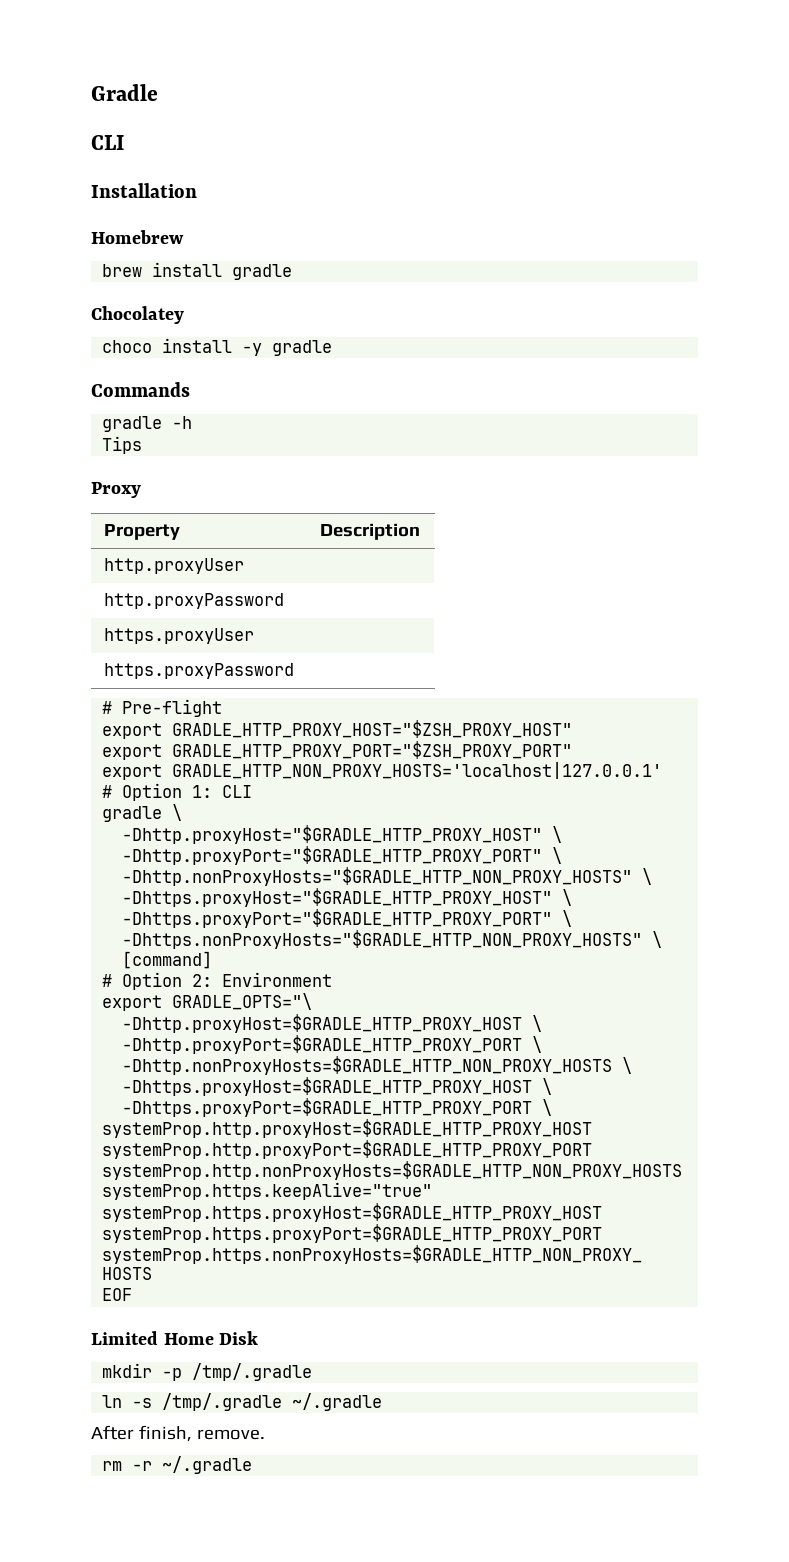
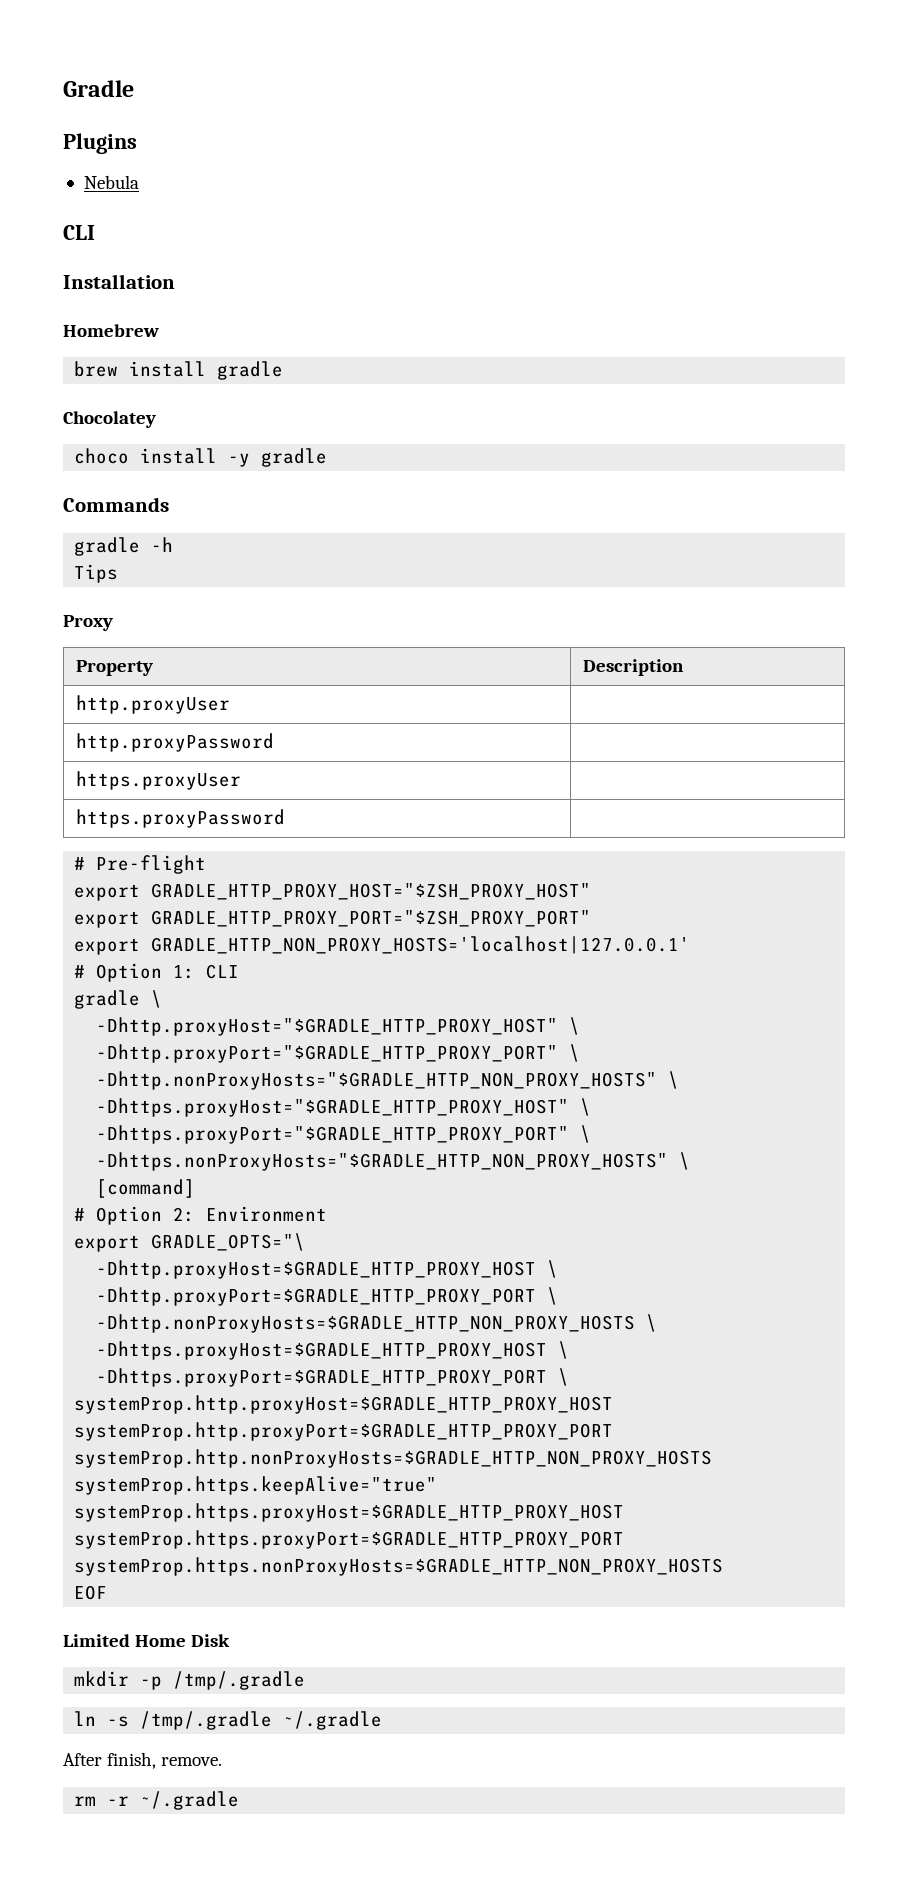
(158, 92) none -> [63,133,137,154] [83,175,139,189] // Plugins // Nebula

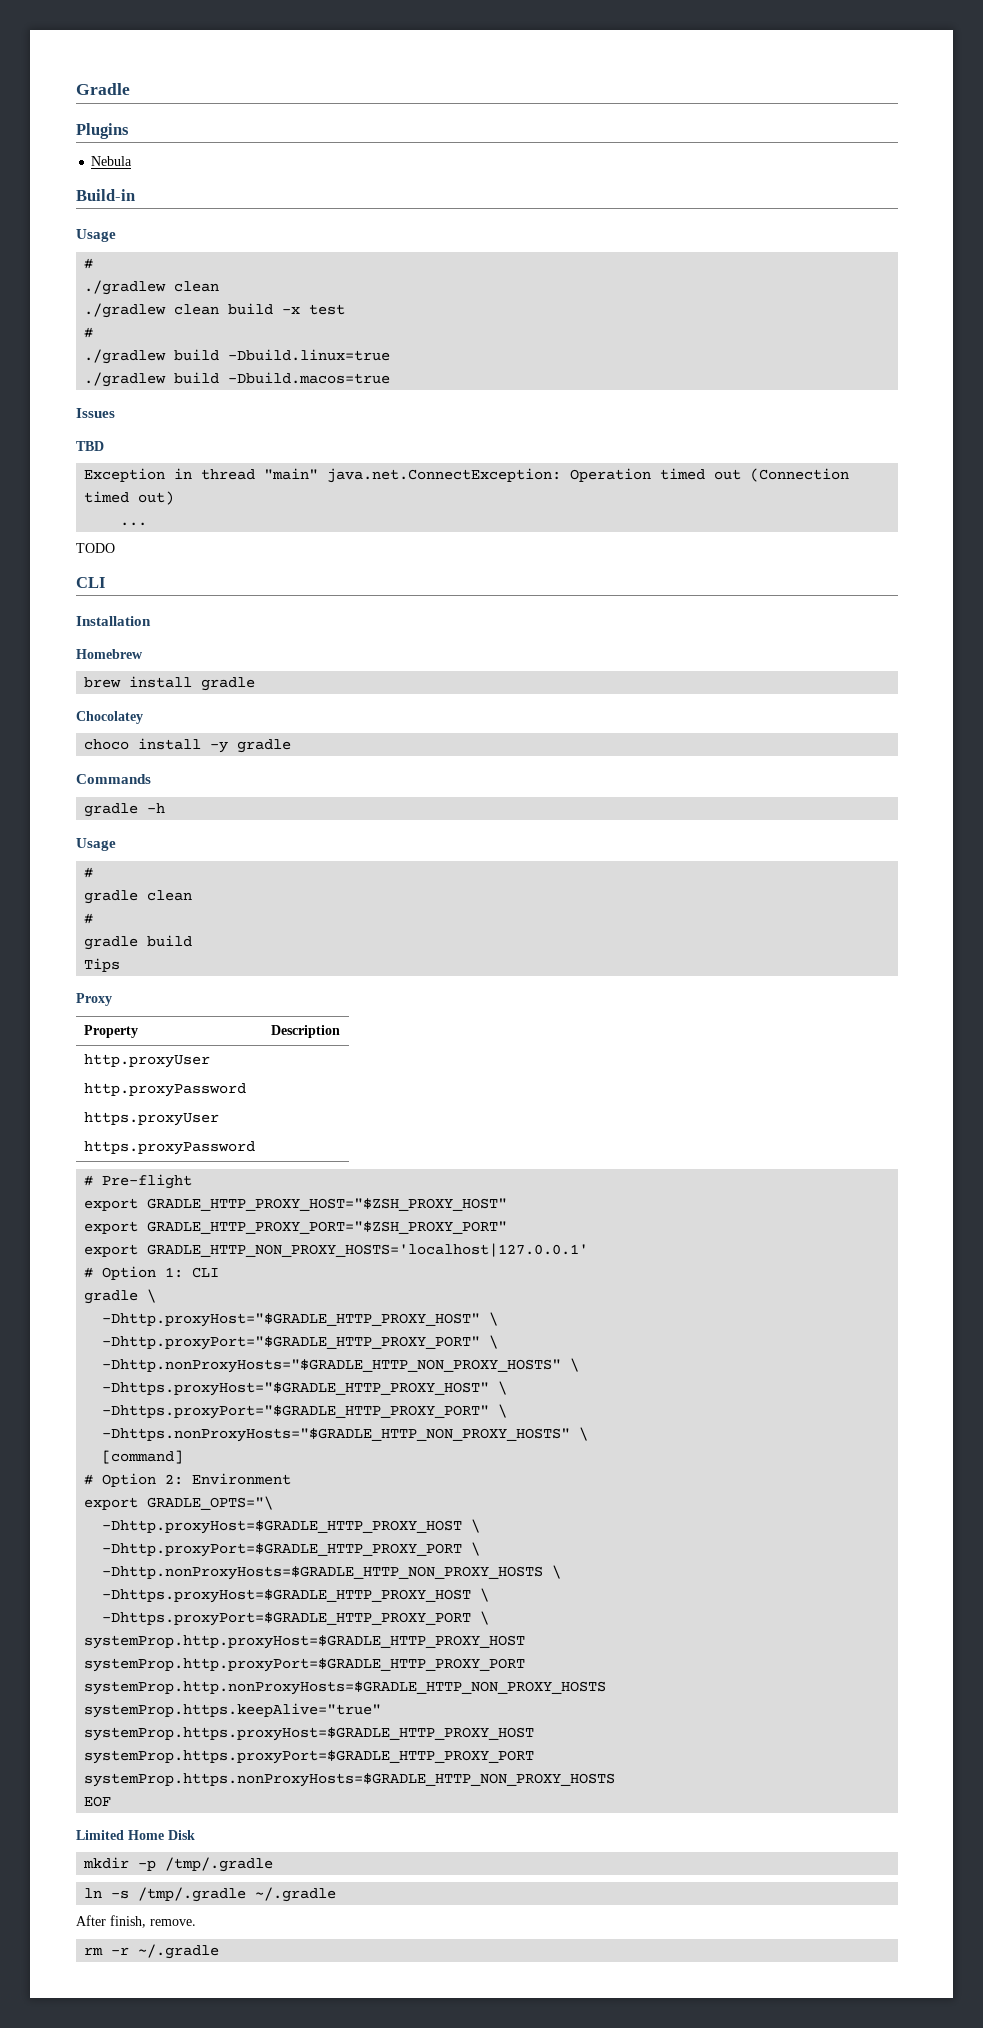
(139, 182) none -> [76,189,135,201] [76,229,116,242] [84,258,94,269] [84,280,220,295] [84,303,346,318] [84,327,94,338] [84,349,391,364] [84,372,391,387] [76,408,115,418] [76,441,104,451] [84,468,850,483] [84,491,175,505] [120,522,148,526] [76,543,115,553] // Build-in // Usage // # // ./gradlew clean // ./gradlew clean build -x test // # // ./gradlew build -Dbuild.linux=true // ./gradlew build -Dbuild.macos=true // Issues // TBD // Exception in thread "main" java.net.ConnectException: Operation timed out (Connection timed out) // ... // TODO
(174, 544) none -> [76,838,116,851] [84,867,94,878] [84,890,193,904] [84,913,94,924] [84,935,193,950] // Usage // # // gradle clean // # // gradle build

